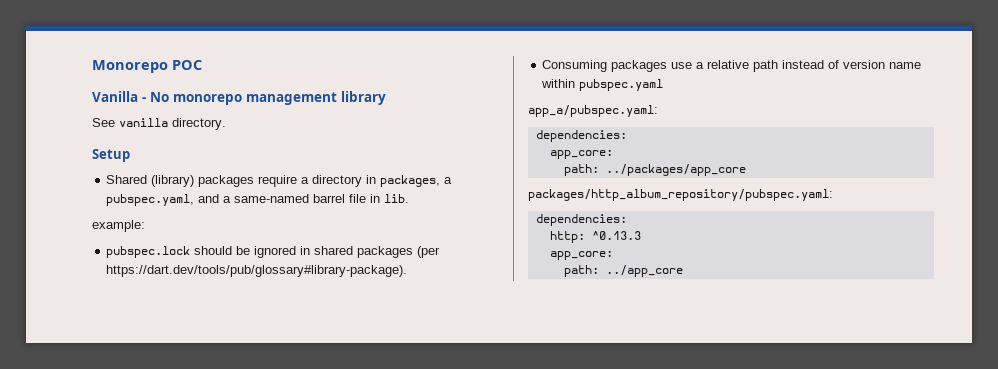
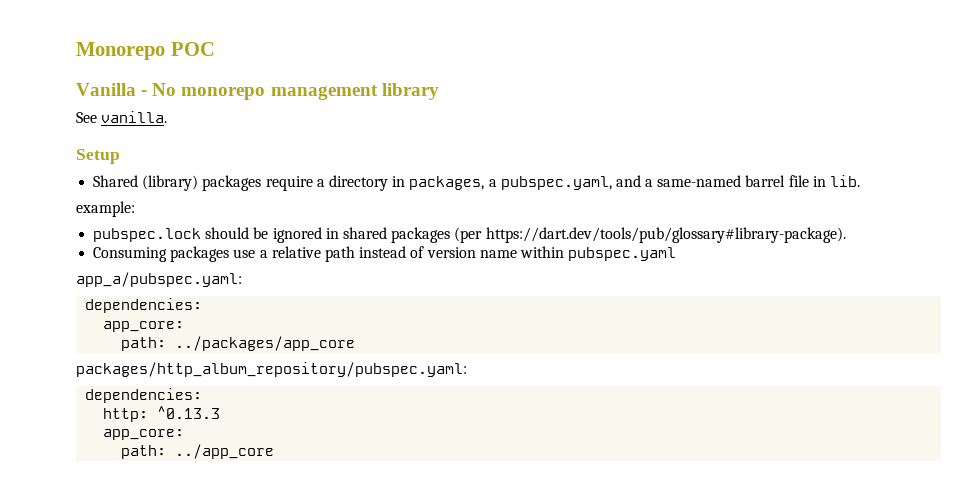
[119,118,226,130] vanilla directory. -> [101,111,168,123] vanilla.

